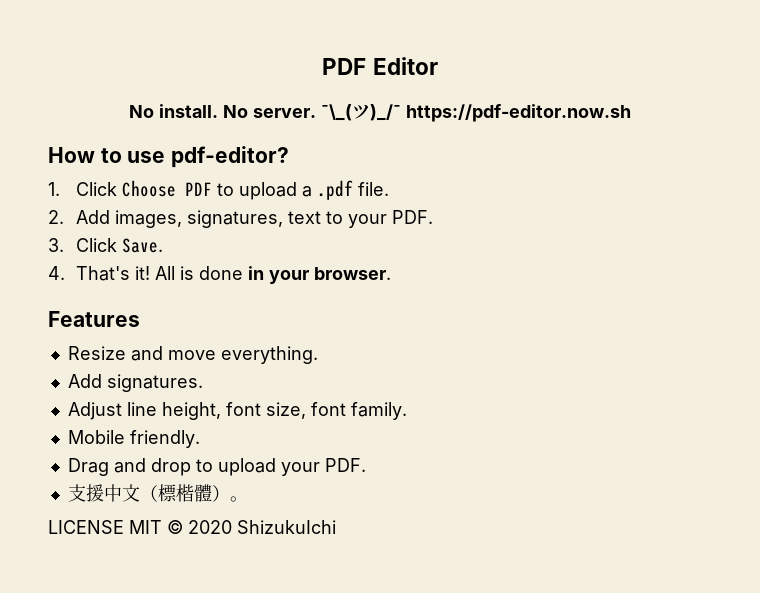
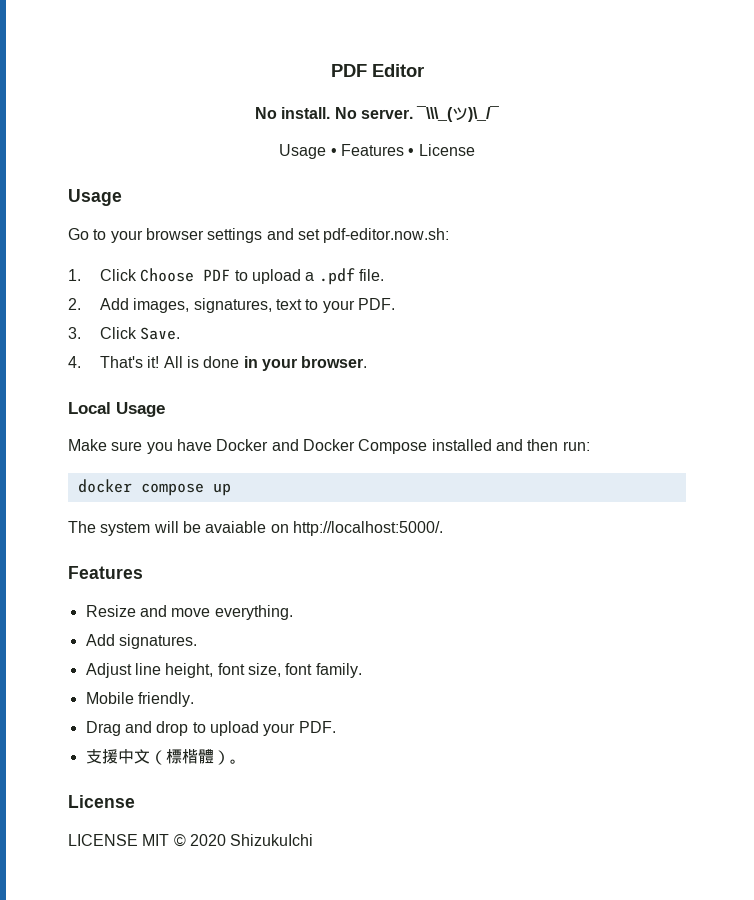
[320,104,631,122] [48,146,290,168] ¯\_(ツ)_/¯ https://pdf-editor.now.sh // How to use pdf-editor? -> [416,106,500,122] [279,144,475,159] [68,189,122,206] [68,228,450,243] ¯\\\_(ツ)\_/¯ // Usage • Features • License // Usage // Go to your browser settings and set pdf-editor.now.sh:
(391, 273) none -> [68,402,165,417] [68,439,590,454] [77,479,231,496] [68,521,443,536] // Local Usage // Make sure you have Docker and Docker Compose installed and then run: // docker compose up // The system will be avaiable on http://localhost:5000/.
(248, 499) none -> [68,795,135,808] // License

